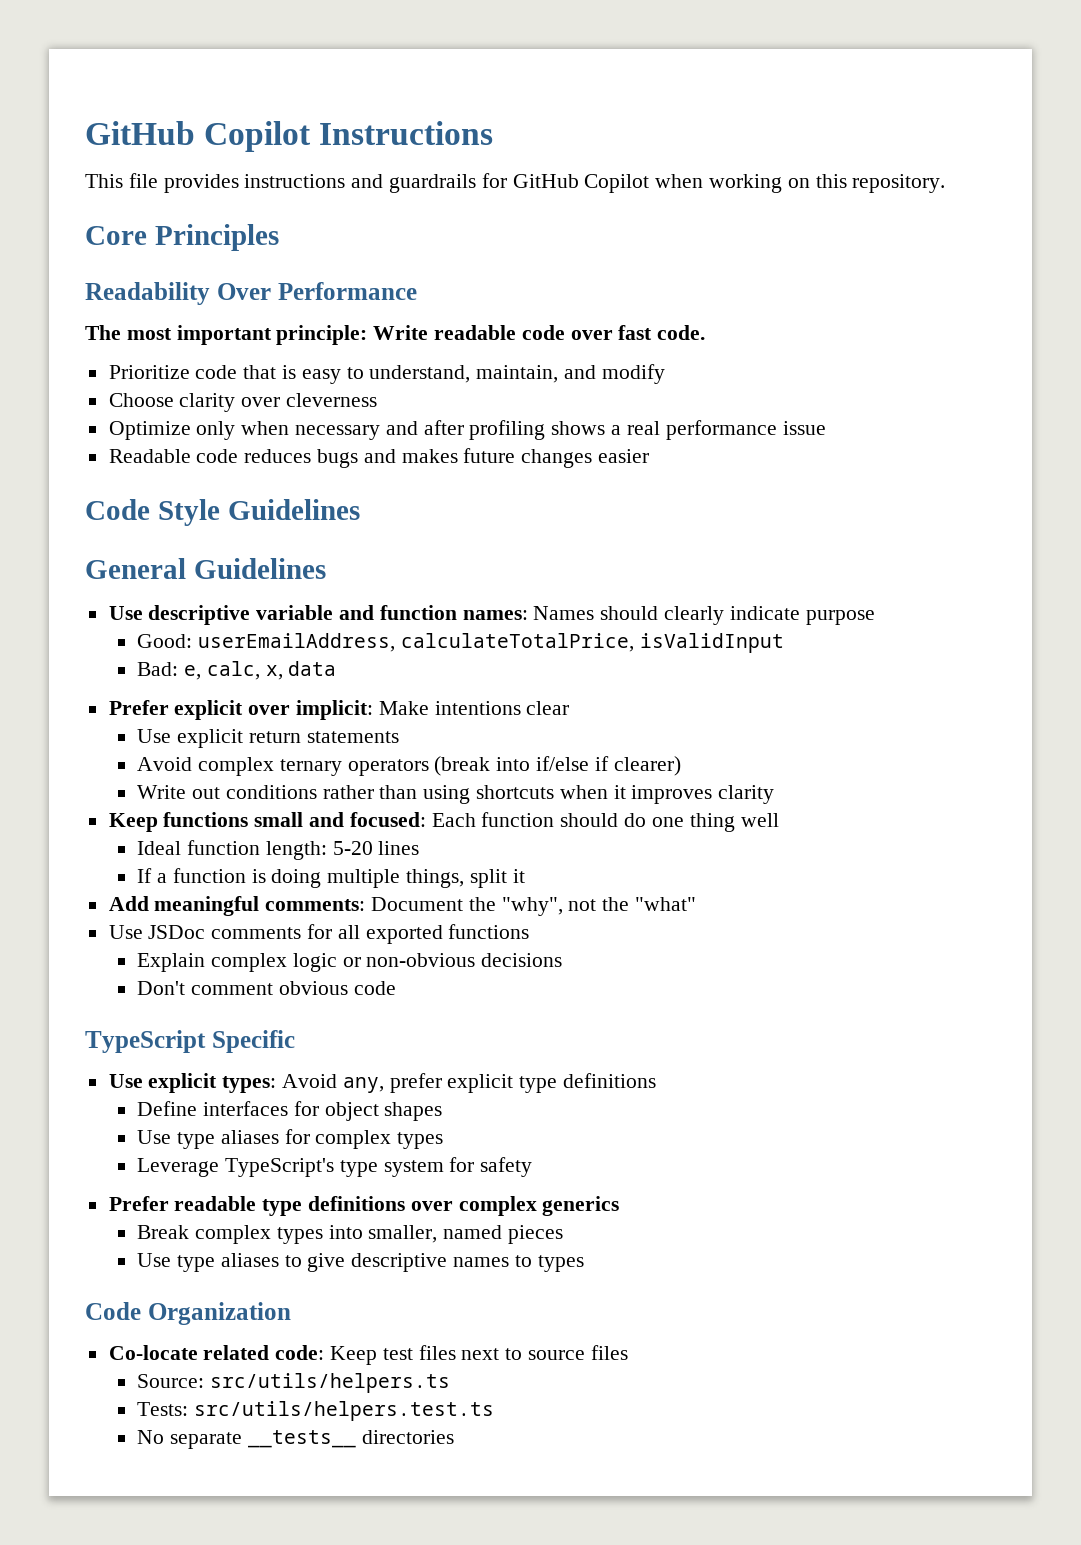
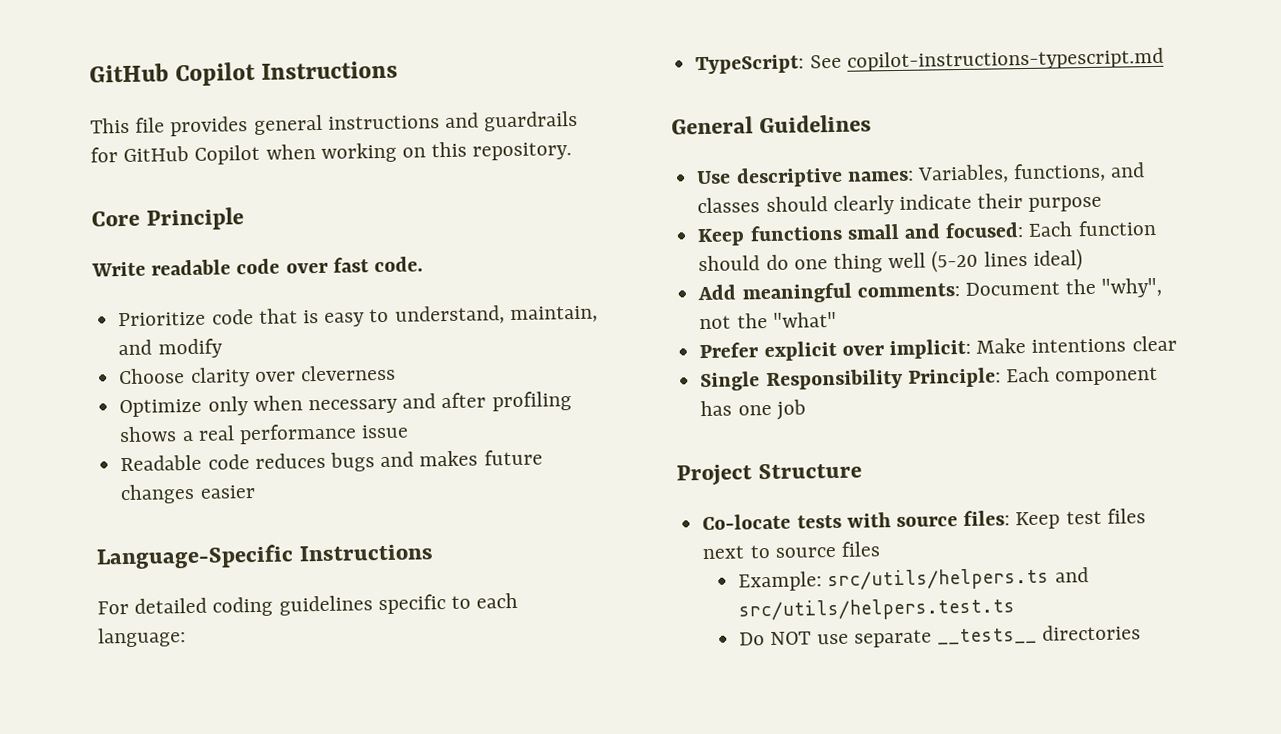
(239, 183) none -> [253,114,323,135] general
[154,224,279,251] [85,282,417,305] [85,325,368,345] Principles // Readability Over Performance // The most important principle: -> [145,207,244,231] Principle //
[85,499,360,526] Code Style Guidelines -> [96,544,433,570] [97,592,519,617] [97,627,186,648] [695,47,1164,75] Language-Specific Instructions // For detailed coding guidelines specific to each language: // TypeScript: See copilot-instructions-typescript.md
[256,605,595,620] variable and function names: Names -> [846,162,1146,184] [697,197,761,214] names: Variables, functions, and classes
(800, 613) none -> [977,193,1024,209] their
[137,633,784,653] [137,661,337,680] [108,700,570,720] [137,729,399,748] [137,756,681,776] [137,785,775,804] // Good: userEmailAddress, calculateTotalPrice, isValidInput // Bad: e, calc, x, data // Prefer explicit over implicit: Make intentions clear // Use explicit return statements // Avoid complex ternary operators (break into if/else if clearer) // Write out conditions rather than using shortcuts when it improves clarity -> (1103, 204) none
[137,840,420,860] [137,868,525,888] // Ideal function length: 5-20 lines // If a function is doing multiple things, split it -> [931,248,1083,273] (5-20 lines ideal)
[108,924,530,944] [137,953,563,972] [137,981,396,995] [85,1030,295,1053] [108,1073,657,1093] [137,1101,443,1121] [137,1129,444,1149] [137,1157,533,1177] [108,1196,620,1216] [137,1225,563,1244] [137,1253,584,1272] [85,1302,291,1325] [108,1345,325,1360] Use JSDoc comments for all exported functions // Explain complex logic or non-obvious decisions // Don't comment obvious code // TypeScript Specific // Use explicit types: Avoid any, prefer explicit type definitions // Define interfaces for object shapes // Use type aliases for complex types // Leverage TypeScript's type system for safety // Prefer readable type definitions over complex generics // Break complex types into smaller, named pieces // Use type aliases to give descriptive names to types // Code Organization // Co-locate related code: -> [699,335,1177,362] [700,366,1159,392] [700,399,806,420] [676,462,862,486] [702,510,1011,531] Prefer explicit over implicit: Make intentions clear // Single Responsibility Principle: Each component has one job // Project Structure // Co-locate tests with source files:
[137,1374,205,1388] Source: -> [738,571,823,592] Example:
[137,1402,189,1416] // Tests: -> [1054,567,1089,583] and
[137,1430,165,1444] No -> [739,631,849,646] Do NOT use

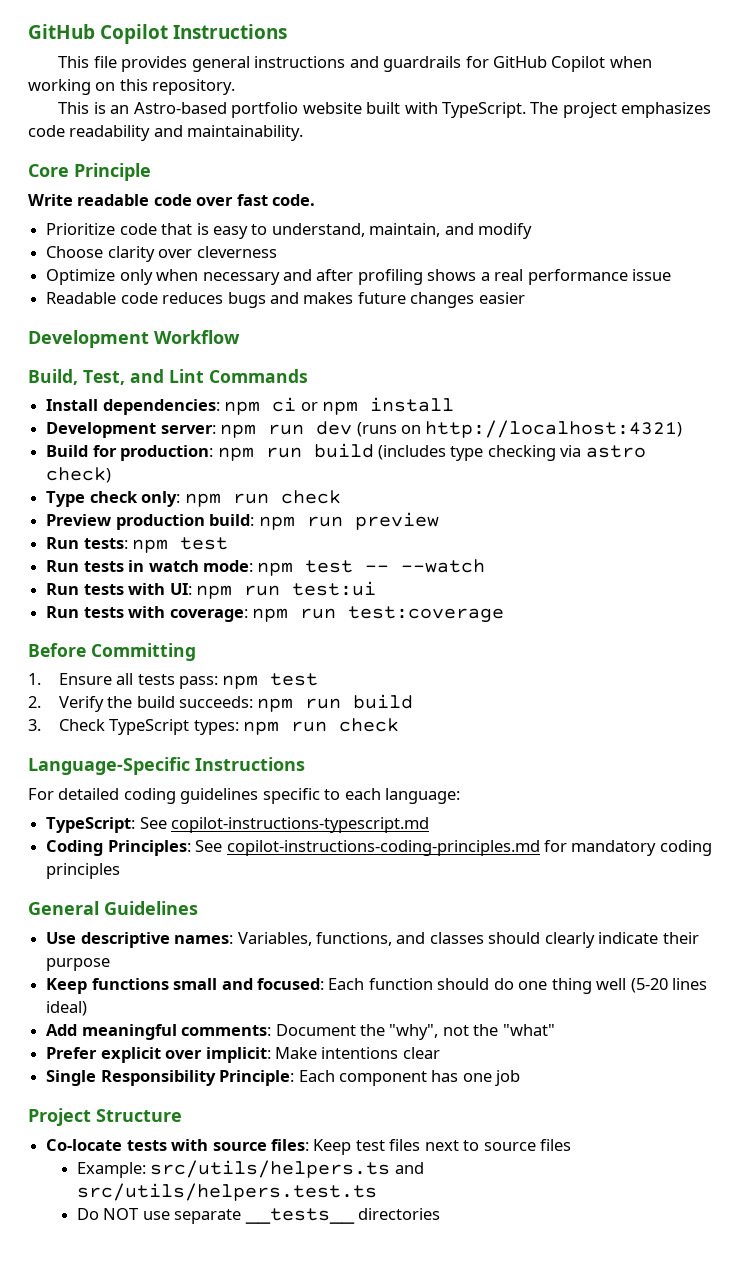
(573, 151) none -> [58,102,712,118] [28,125,304,141] // This is an Astro-based portfolio website built with TypeScript. The project emphasizes code readability and maintainability.
(255, 492) none -> [28,330,240,348] [28,369,308,385] [46,397,454,415] [46,420,683,438] [46,443,646,461] [46,467,112,483] [46,490,341,507] [46,512,439,530] [46,537,229,553] [46,559,486,576] [46,581,376,599] [46,606,504,623] [28,643,196,661] [28,673,319,689] [28,694,414,712] [28,718,399,735] // Development Workflow // Build, Test, and Lint Commands // Install dependencies: npm ci or npm install // Development server: npm run dev (runs on http://localhost:4321) // Build for production: npm run build (includes type checking via astro check) // Type check only: npm run check // Preview production build: npm run preview // Run tests: npm test // Run tests in watch mode: npm test -- --watch // Run tests with UI: npm run test:ui // Run tests with coverage: npm run test:coverage // Before Committing // 1. Ensure all tests pass: npm test // 2. Verify the build succeeds: npm run build // 3. Check TypeScript types: npm run check
(1164, 59) none -> [46,840,712,856] [46,863,121,879] // Coding Principles: See copilot-instructions-coding-principles.md for mandatory coding principles

